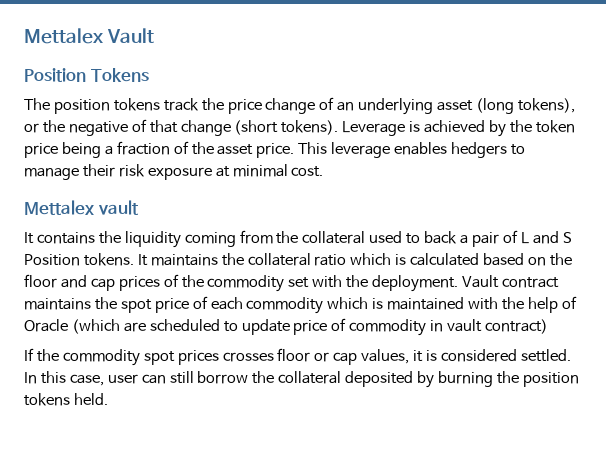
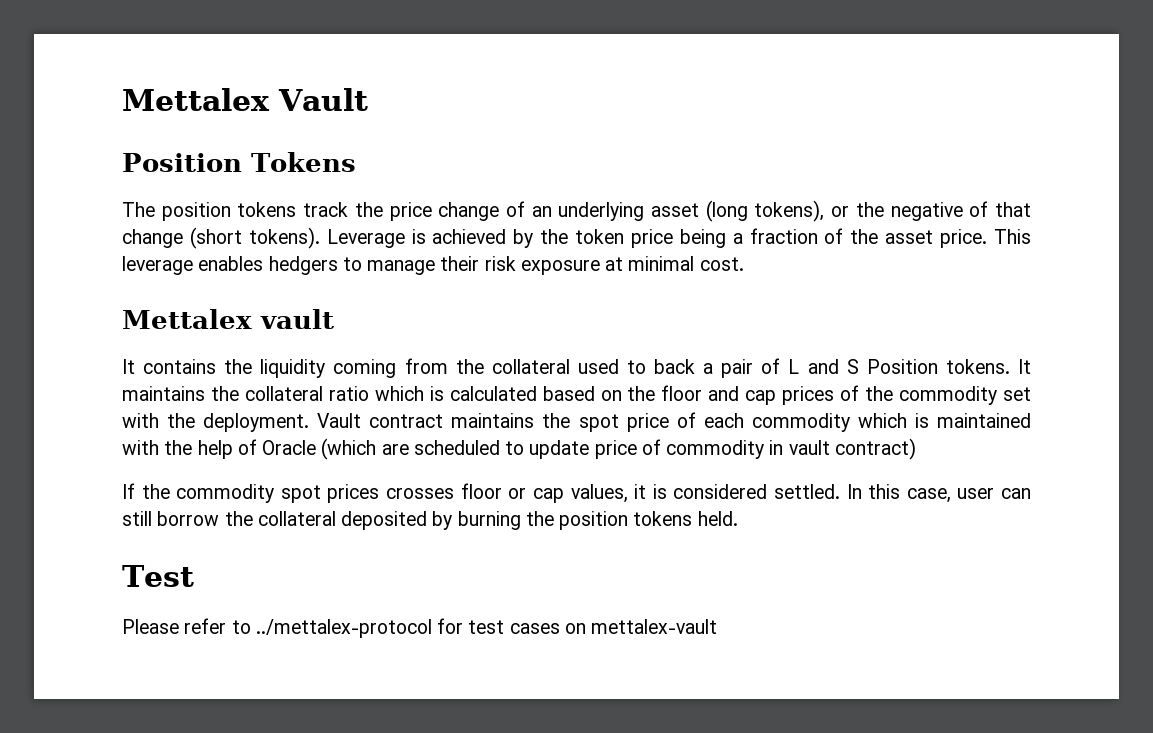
(108, 399) none -> [122,565,194,587] [122,618,718,638] // Test // Please refer to ../mettalex-protocol for test cases on mettalex-vault

